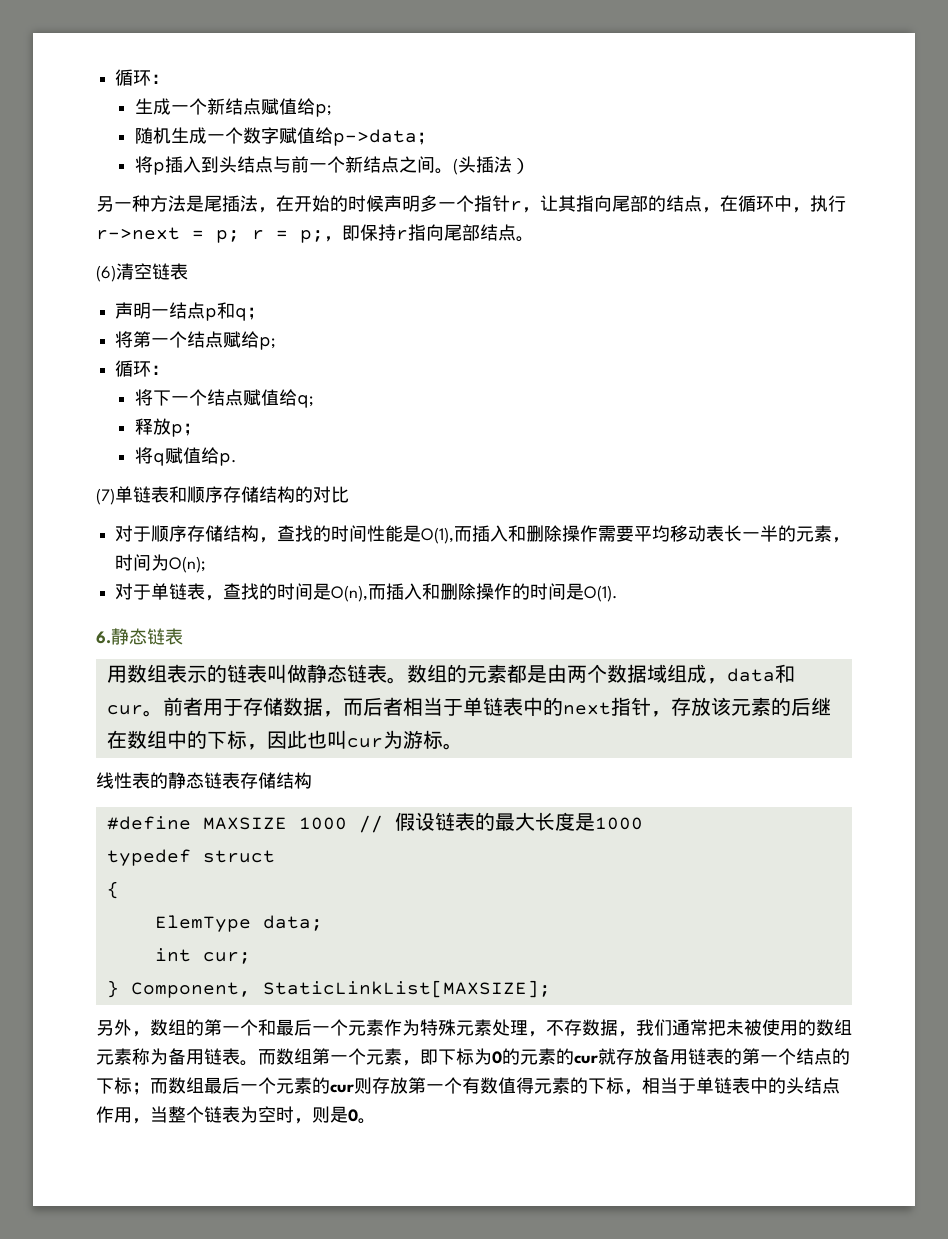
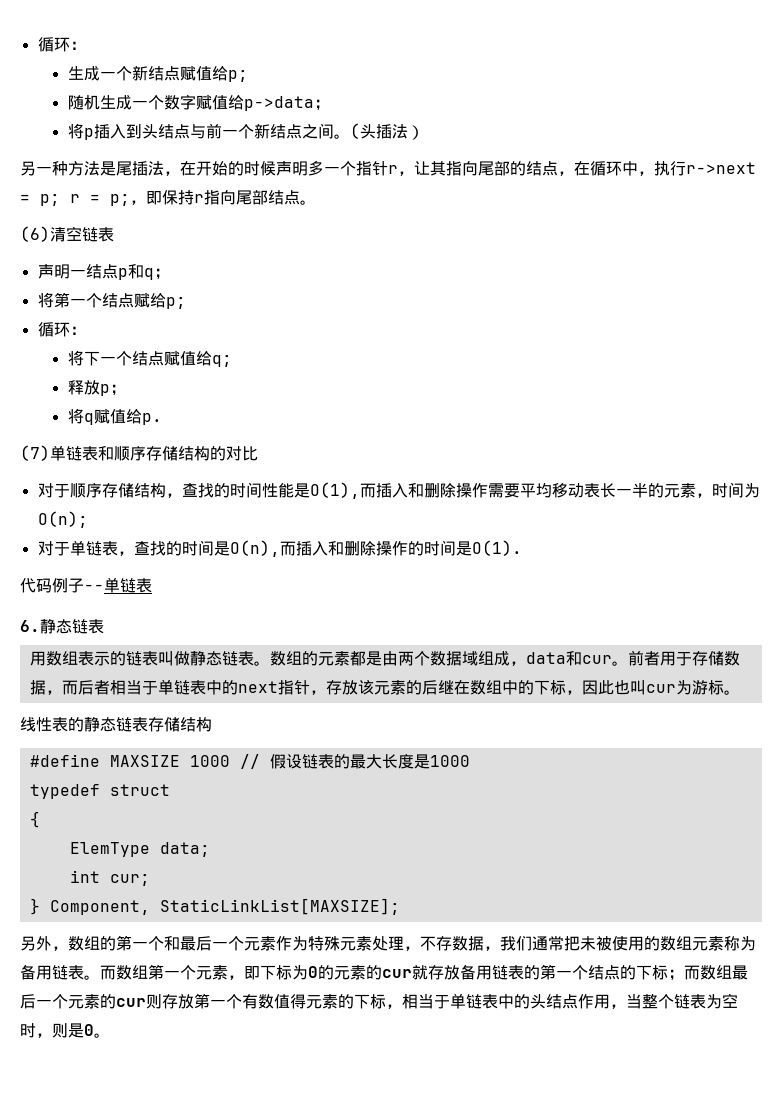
(618, 593) none -> [20,577,152,593] // 代码例子--单链表

